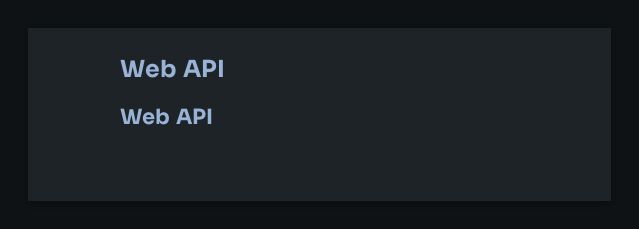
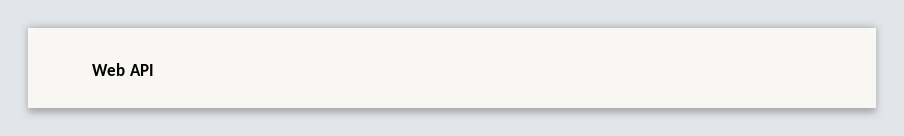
[120,59,226,78] [120,108,213,125] Web API // Web API -> [92,63,154,76] Web API

